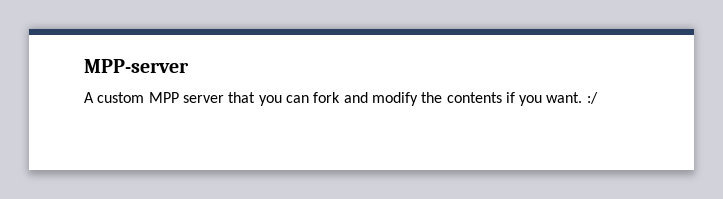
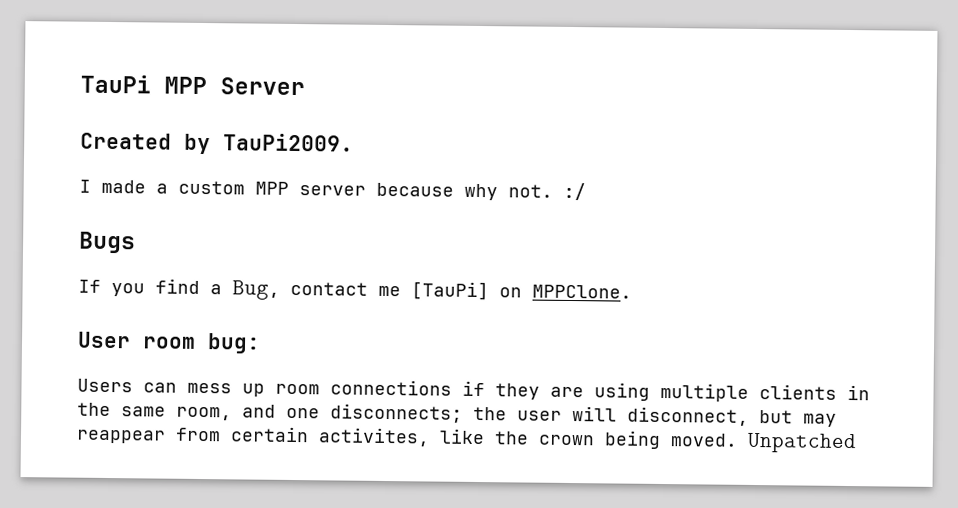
[84,59,189,73] [84,92,598,106] MPP-server // A custom MPP server that you can fork and modify the contents if you want. :/ -> [80,74,305,96] [80,132,354,155] [79,179,586,201] [78,231,136,254] [78,278,632,301] [77,331,261,354] [77,378,870,402] [77,402,837,427] [76,426,857,454] TauPi MPP Server // Created by TauPi2009. // I made a custom MPP server because why not. :/ // Bugs // If you find a Bug, contact me [TauPi] on MPPClone. // User room bug: // Users can mess up room connections if they are using multiple clients in the same room, and one disconnects; the user will disconnect, but may reappear from certain activites, like the crown being moved. Unpatched

